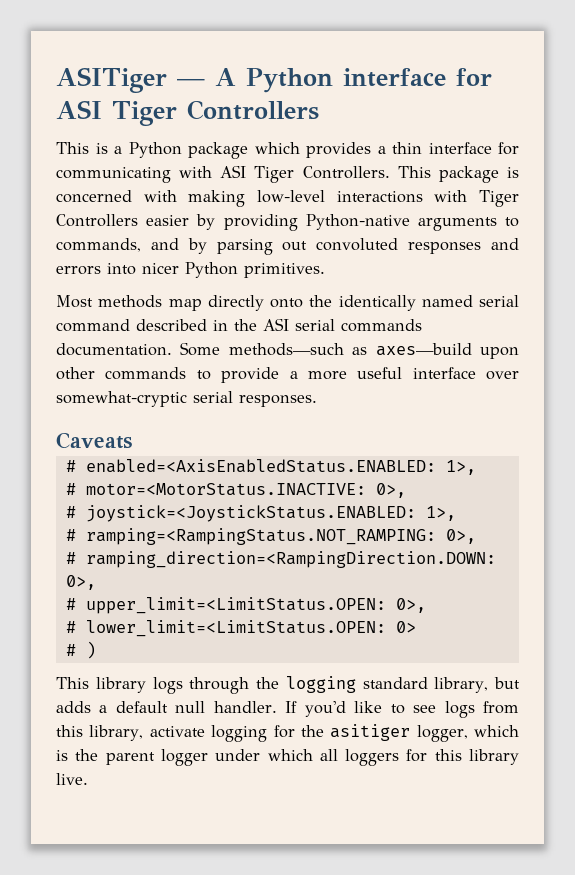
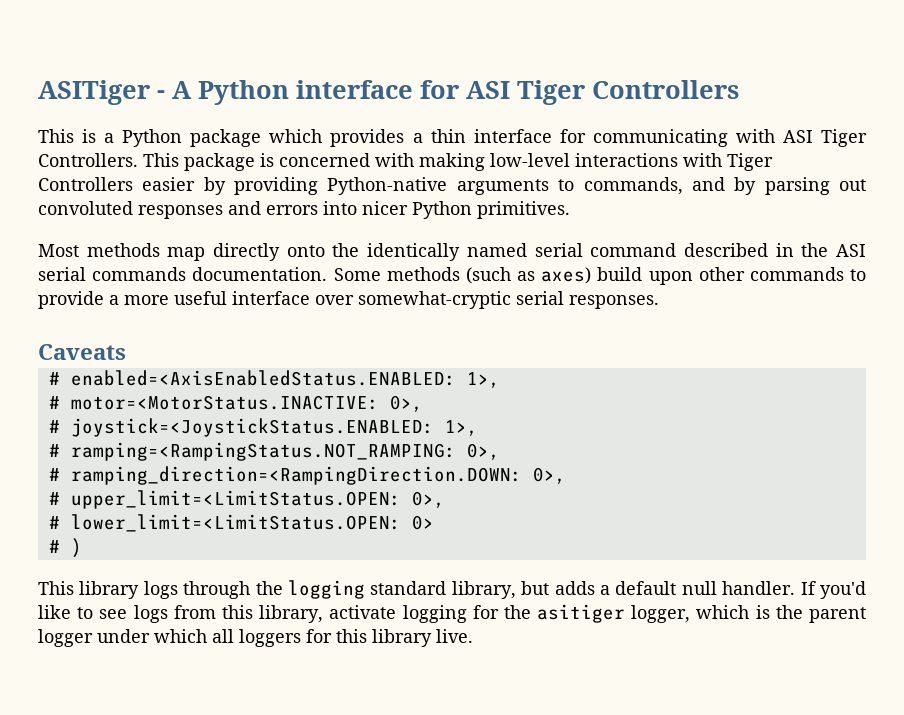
[177,79,205,86] — -> [157,90,165,99] -
[228,343,472,356] methods—such as axes—build -> [386,267,643,284] methods (such as axes) build

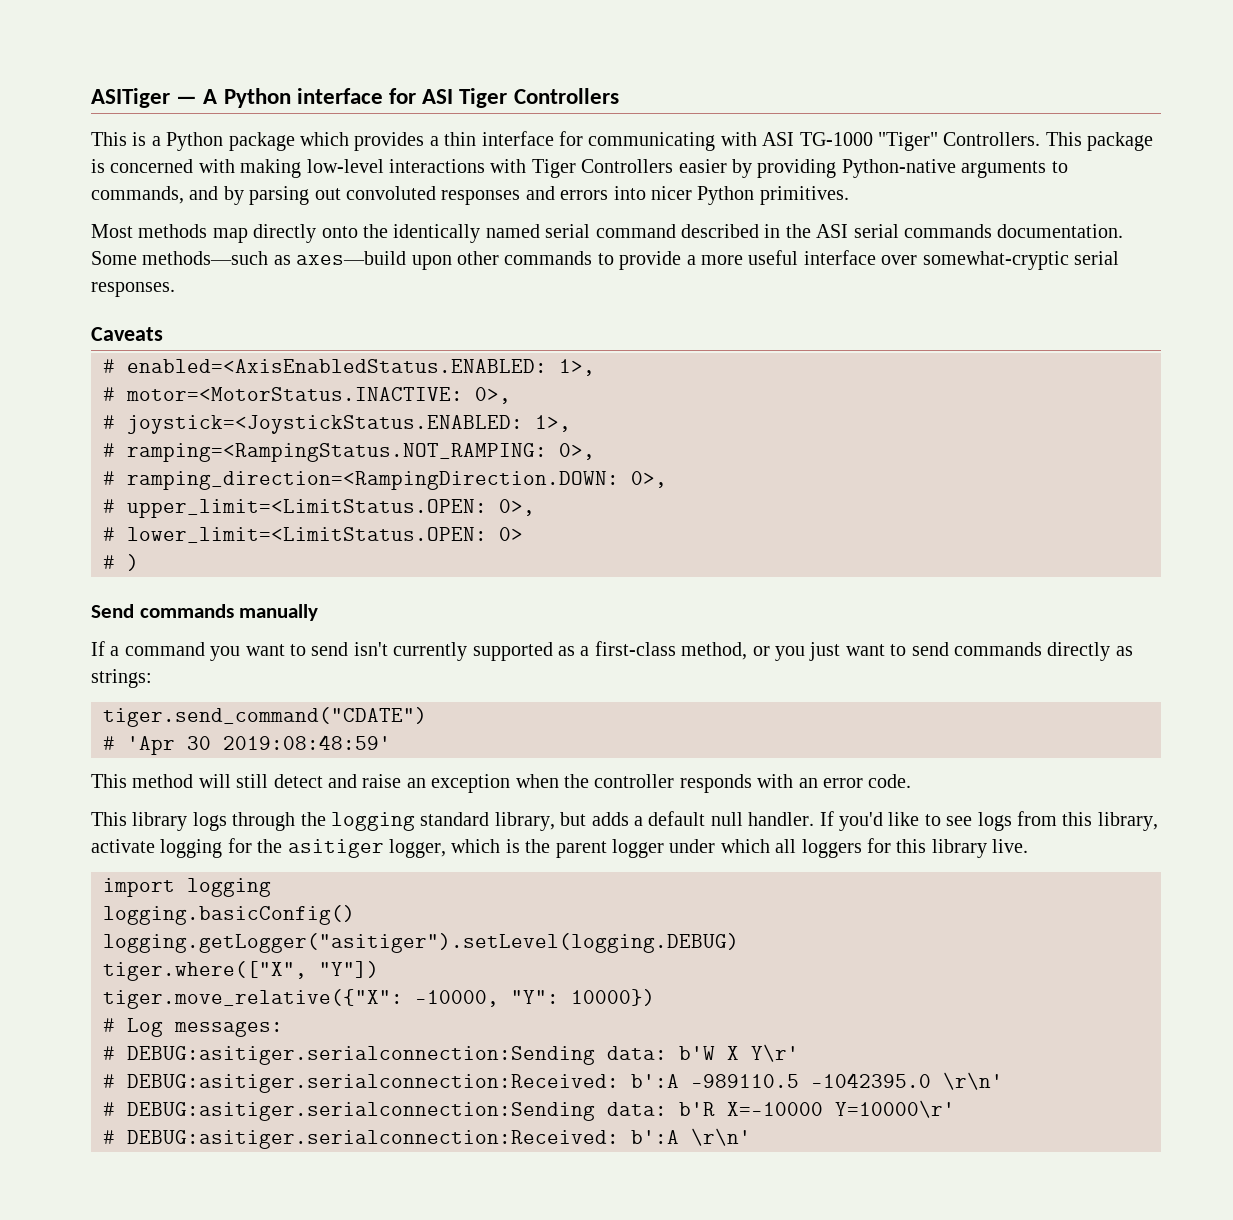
[157,90,165,99] - -> [176,96,198,104] —
[820,129,867,147] Tiger -> [799,132,938,151] TG-1000 "Tiger"
[386,267,643,284] methods (such as axes) build -> [142,251,407,265] methods—such as axes—build
(82, 548) none -> [91,604,319,621] [91,641,1133,661] [91,669,152,688] [103,707,427,727] [103,735,391,755] [91,774,912,793] // Send commands manually // If a command you want to send isn't currently supported as a first-class method, or you just want to send commands directly as strings: // tiger.send_command("CDATE") // # 'Apr 30 2019:08:48:59' // This method will still detect and raise an exception when the controller responds with an error code.
(473, 636) none -> [103,878,271,897] [103,905,355,925] [103,933,739,953] [103,961,379,981] [103,989,655,1009] [103,1018,283,1037] [103,1044,799,1065] [103,1072,1003,1093] [103,1100,955,1121] [103,1128,751,1149] // import logging // logging.basicConfig() // logging.getLogger("asitiger").setLevel(logging.DEBUG) // tiger.where(["X", "Y"]) // tiger.move_relative({"X": -10000, "Y": 10000}) // # Log messages: // # DEBUG:asitiger.serialconnection:Sending data: b'W X Y\r' // # DEBUG:asitiger.serialconnection:Received: b':A -989110.5 -1042395.0 \r\n' // # DEBUG:asitiger.serialconnection:Sending data: b'R X=-10000 Y=10000\r' // # DEBUG:asitiger.serialconnection:Received: b':A \r\n'

